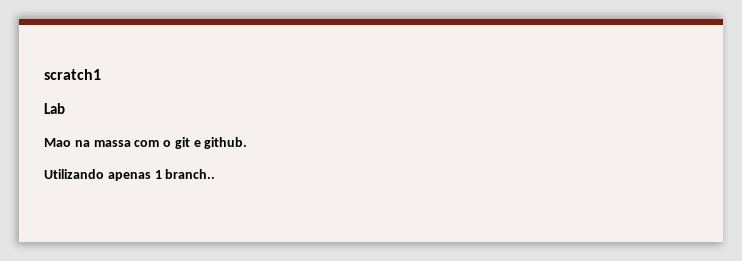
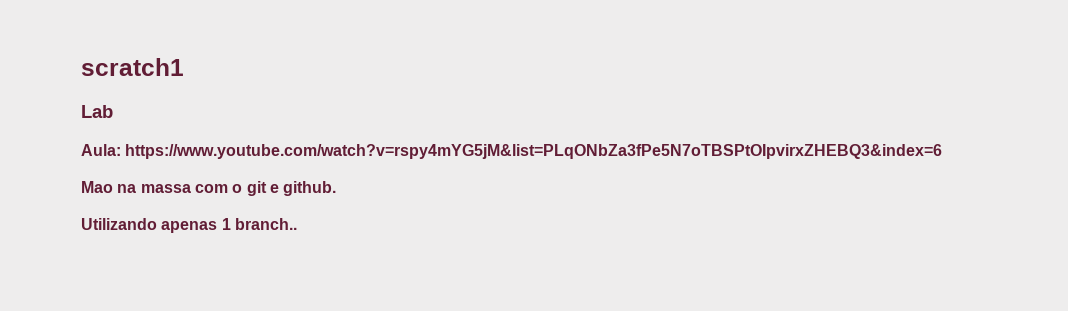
(65, 108) none -> [81,144,943,159] // Aula: https://www.youtube.com/watch?v=rspy4mYG5jM&list=PLqONbZa3fPe5N7oTBSPtOIpvirxZHEBQ3&index=6

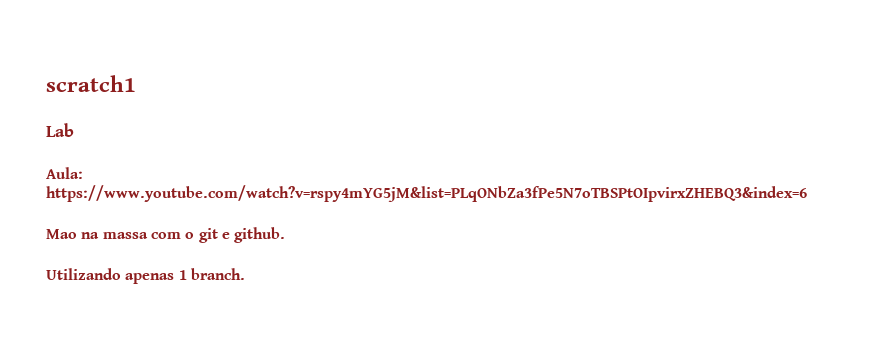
[234,218,297,230] branch.. -> [190,268,245,280] branch.

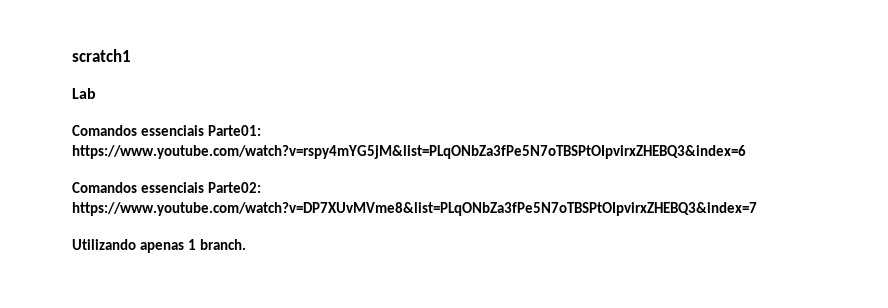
[46,167,83,179] [46,185,807,202] [46,227,286,243] Aula: https://www.youtube.com/watch?v=rspy4mYG5jM&list=PLqONbZa3fPe5N7oTBSPtOIpvirxZHEBQ3&index=6 // Mao na massa com o git e github. -> [72,125,261,136] [72,145,746,159] [72,182,261,193] [72,202,757,216] Comandos essenciais Parte01: https://www.youtube.com/watch?v=rspy4mYG5jM&list=PLqONbZa3fPe5N7oTBSPtOIpvirxZHEBQ3&index=6 // Comandos essenciais Parte02: https://www.youtube.com/watch?v=DP7XUvMVme8&list=PLqONbZa3fPe5N7oTBSPtOIpvirxZHEBQ3&index=7

